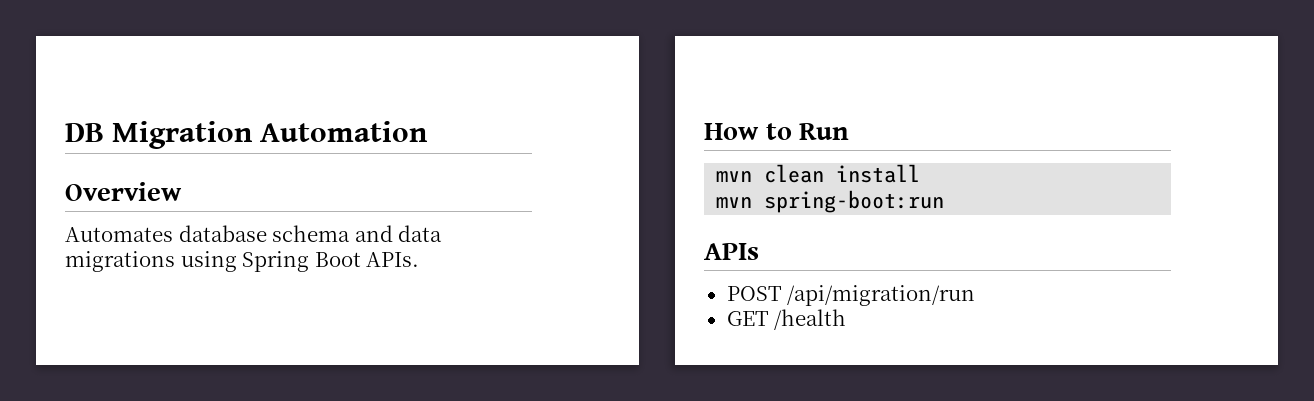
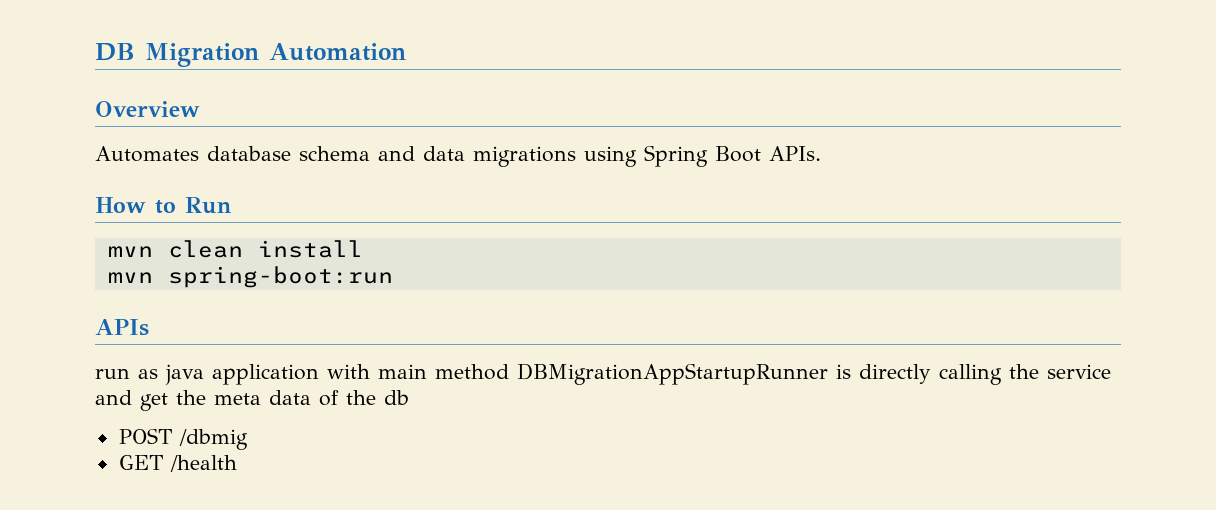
(759, 251) none -> [95,363,1111,385] [95,390,409,411] // run as java application with main method DBMigrationAppStartupRunner is directly calling the service and get the meta data of the db
[787,285,976,306] /api/migration/run -> [178,429,248,450] /dbmig

